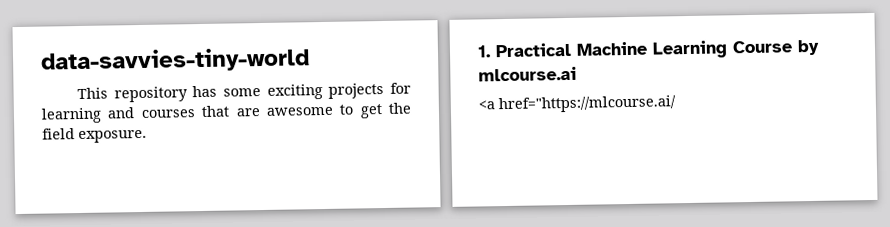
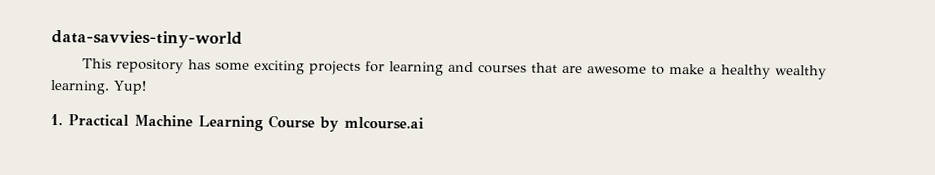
[359,102,411,119] [42,128,147,144] get the field exposure. -> [669,63,828,80] [50,80,147,95] make a healthy wealthy learning. Yup!
[478,95,676,114] // <a href="https://mlcourse.ai/ -> (424, 123) none

